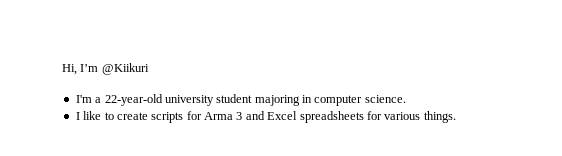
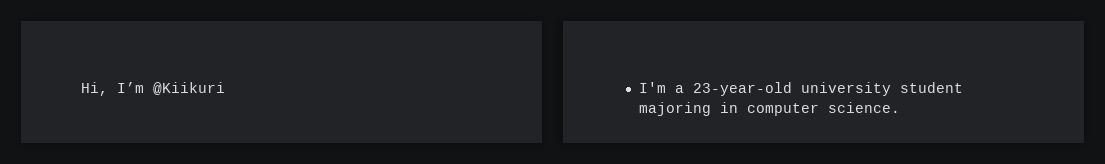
[104,94,163,106] 22-year-old -> [692,82,792,96] 23-year-old
[75,111,456,123] // I like to create scripts for Arma 3 and Excel spreadsheets for various things. -> (900, 107) none

